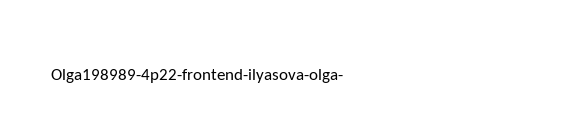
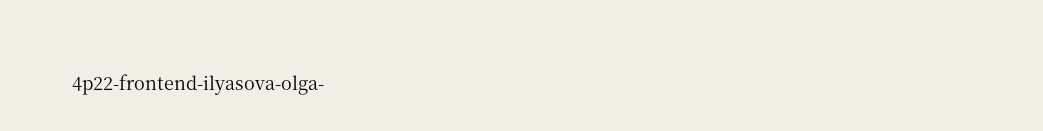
[51,69,343,83] Olga198989-4p22-frontend-ilyasova-olga- -> [72,74,324,95] 4p22-frontend-ilyasova-olga-

